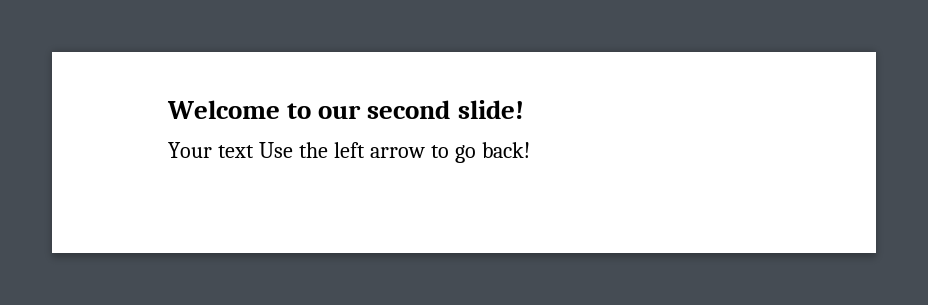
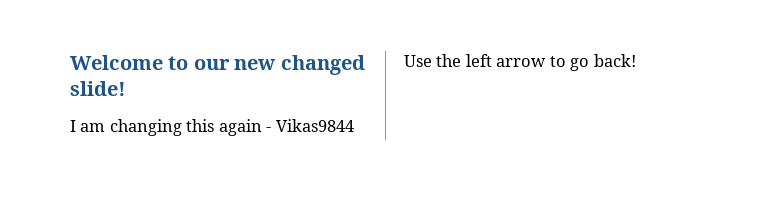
[367,100,451,119] second -> [234,55,365,75] new changed
[168,142,254,158] Your text -> [70,119,354,136] I am changing this again - Vikas9844

